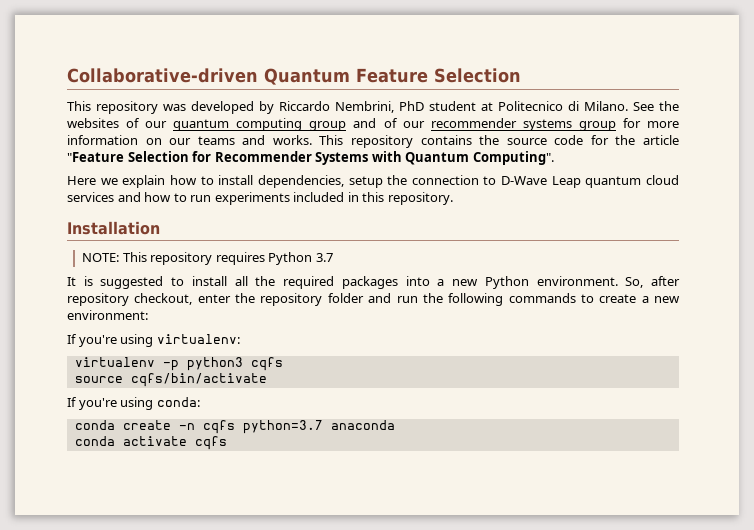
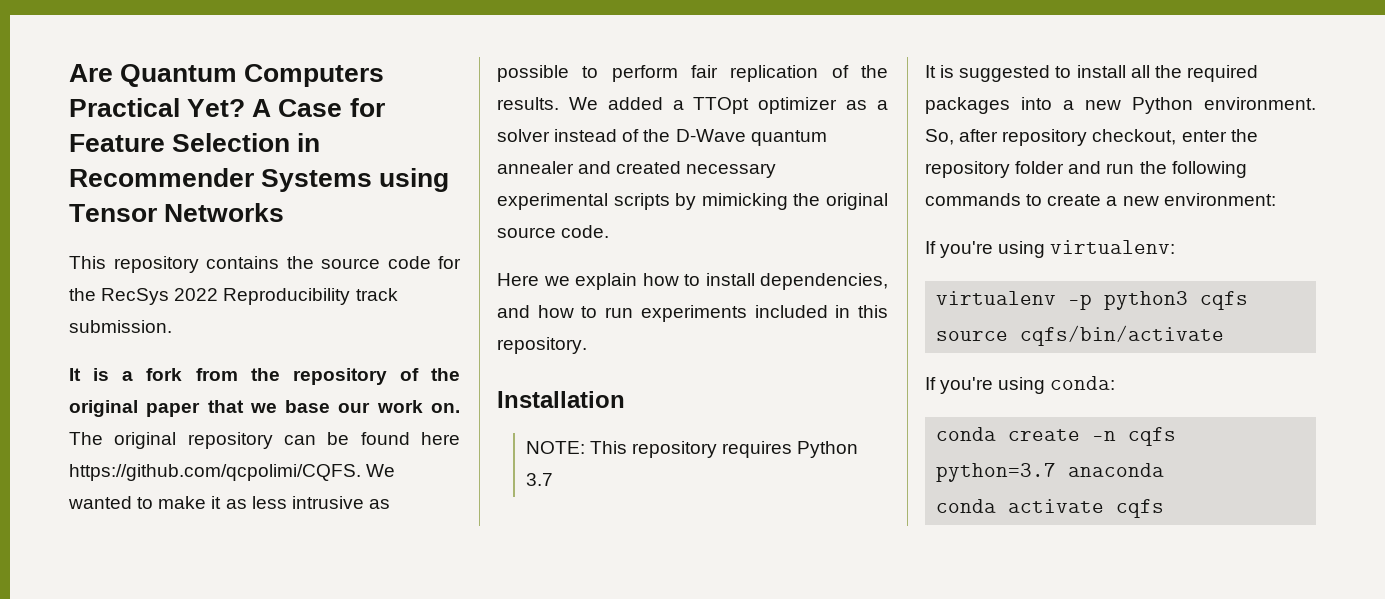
[67,68,521,85] [67,101,679,114] [67,118,680,131] [67,135,312,145] Collaborative-driven Quantum Feature Selection // This repository was developed by Riccardo Nembrini, PhD student at Politecnico di Milano. See the websites of our quantum computing group and of our recommender systems group for more information on our teams and works. -> [69,64,385,87] [69,98,385,117] [69,133,321,152] [69,168,450,192] [69,203,285,222] Are Quantum Computers Practical Yet? A Case for Feature Selection in Recommender Systems using Tensor Networks //
[642,135,679,145] [67,151,554,165] article "Feature Selection for Recommender Systems with Quantum Computing". -> [101,288,398,305] [69,320,172,333] [69,368,460,385] [69,400,460,417] [69,432,460,449] [69,464,396,481] [68,496,390,509] [497,65,888,82] [497,97,888,114] [497,129,827,146] [497,161,777,178] [497,193,888,210] [497,225,610,238] RecSys 2022 Reproducibility track submission. // It is a fork from the repository of the original paper that we base our work on. The original repository can be found here https://github.com/qcpolimi/CQFS. We wanted to make it as less intrusive as possible to perform fair replication of the results. We added a TTOpt optimizer as a solver instead of the D-Wave quantum annealer and created necessary experimental scripts by mimicking the original source code.
[348,175,680,188] [67,192,114,202] setup the connection to D-Wave Leap quantum cloud services -> (888, 281) none

